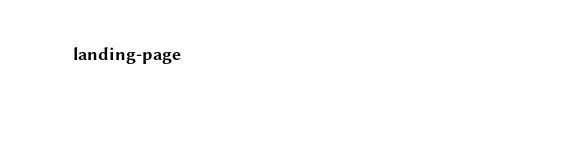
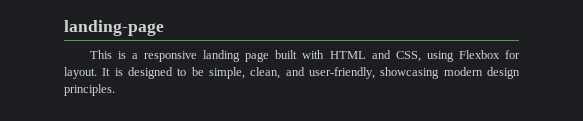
(181, 55) none -> [89,50,520,62] [64,67,520,79] [64,84,115,96] // This is a responsive landing page built with HTML and CSS, using Flexbox for layout. It is designed to be simple, clean, and user-friendly, showcasing modern design principles.

